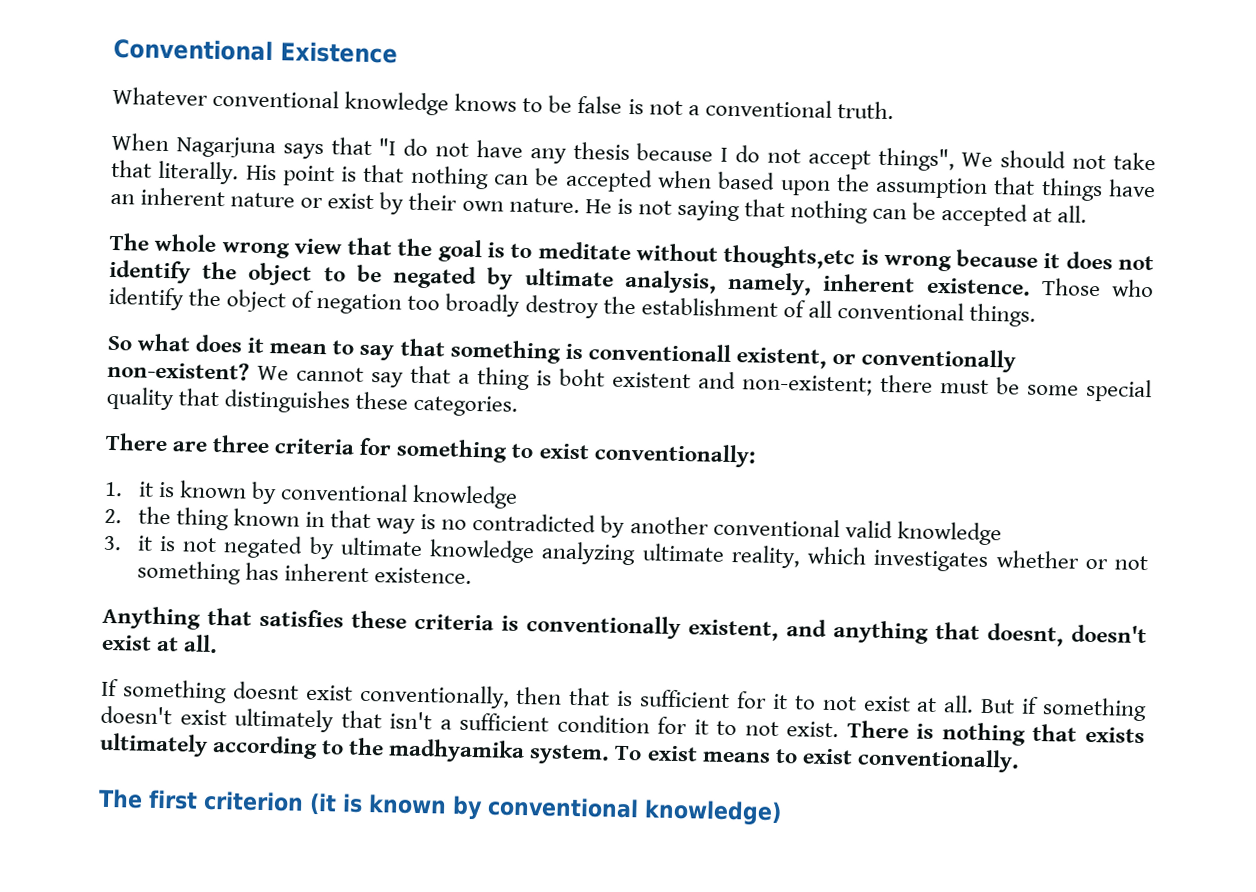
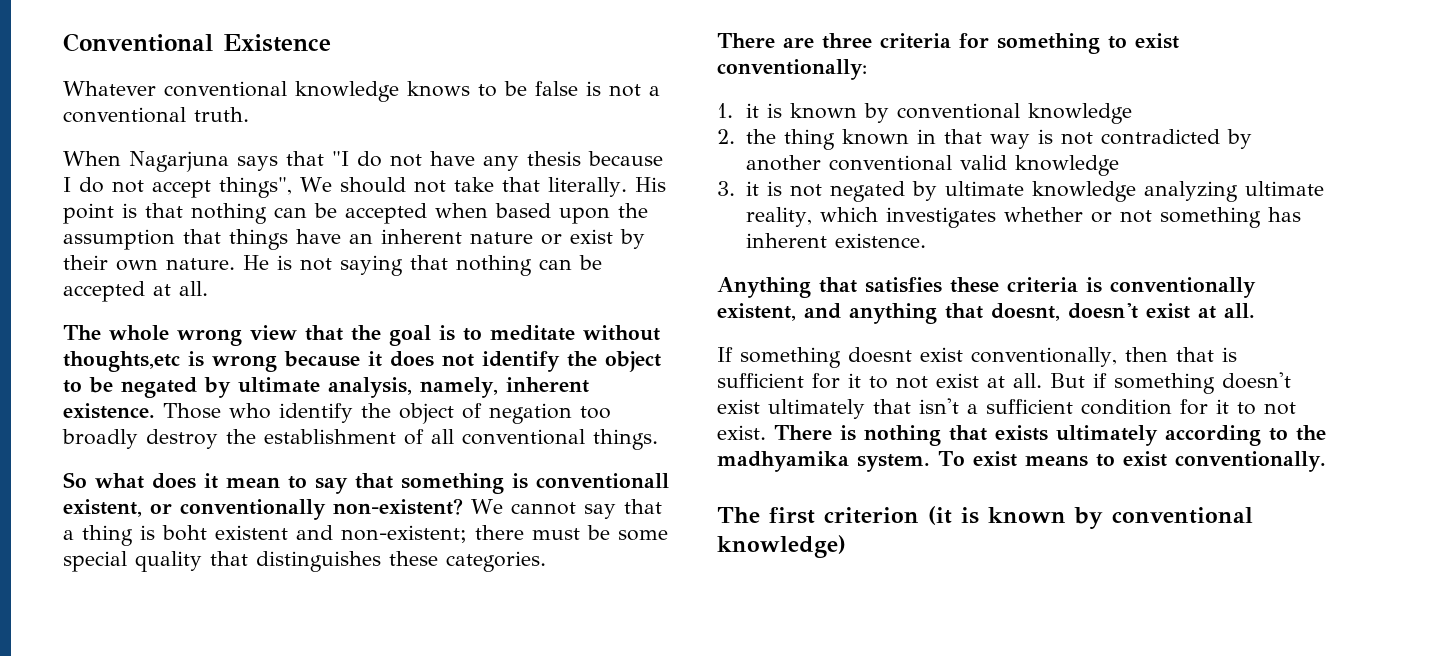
[441,519,468,530] no -> [1060,132,1093,145] not

